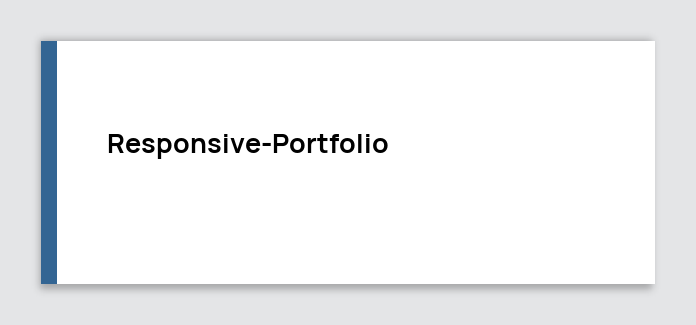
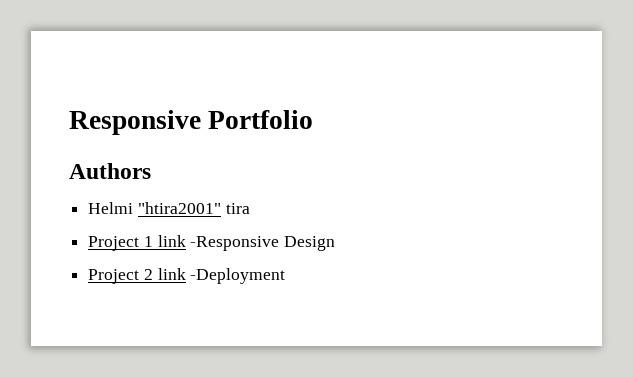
[107,134,389,159] Responsive-Portfolio -> [69,110,314,135] [69,163,151,179] [88,202,250,214] [88,235,336,251] [88,268,286,284] Responsive Portfolio // Authors // Helmi "htira2001" tira // Project 1 link -Responsive Design // Project 2 link -Deployment

